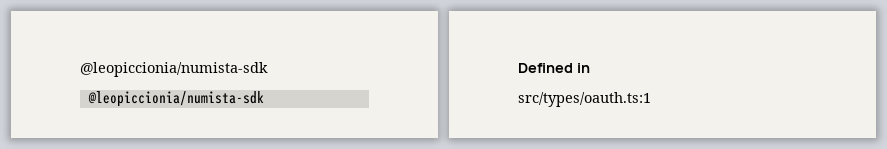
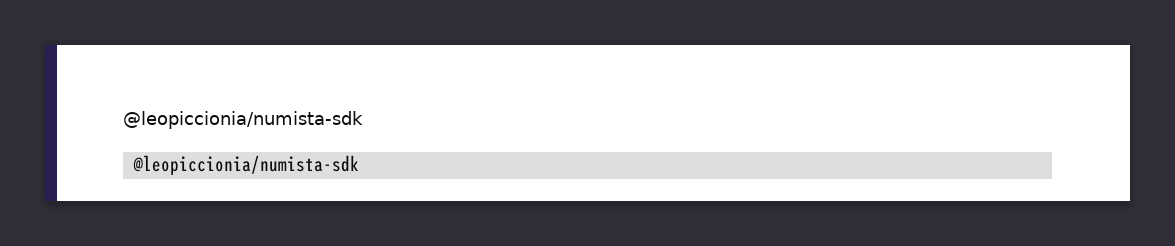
[518,63,590,73] [518,92,651,107] // Defined in // src/types/oauth.ts:1 -> (359, 165) none

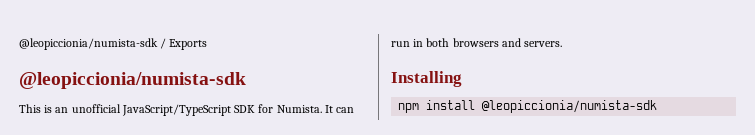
[123,111,363,129] @leopiccionia/numista-sdk // -> [19,38,208,50] [19,72,246,89] [19,104,355,116] [391,38,563,47] [391,71,462,87] [398,100,476,113] @leopiccionia/numista-sdk / Exports // @leopiccionia/numista-sdk // This is an unofficial JavaScript/TypeScript SDK for Numista. It can run in both browsers and servers. // Installing // npm install

